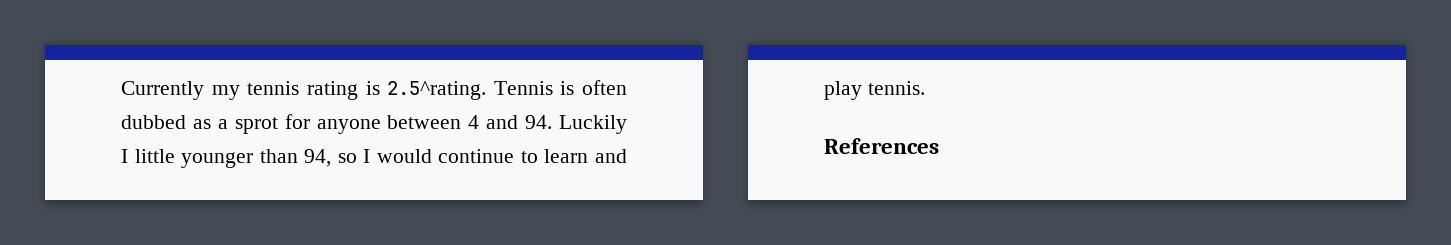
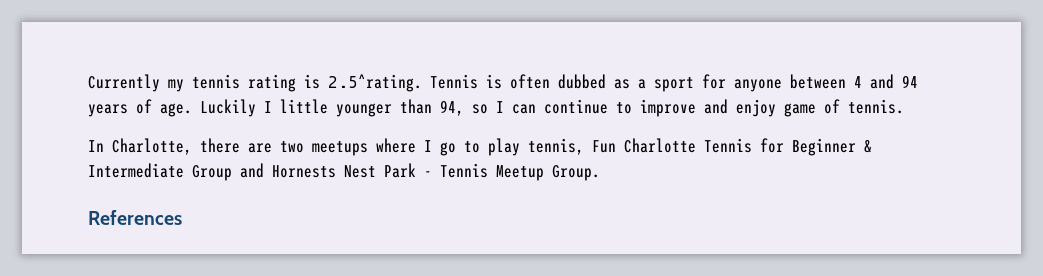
[234,117,278,134] sprot -> [654,77,694,92] sport
[525,115,553,129] 94. -> [902,75,918,88] [88,99,192,117] 94 years of age.
[376,149,432,163] would -> [512,104,536,114] can
[544,149,627,163] [824,81,925,100] learn and play tennis. -> [640,99,904,117] [88,138,872,156] [88,163,600,181] improve and enjoy game of tennis. // In Charlotte, there are two meetups where I go to play tennis, Fun Charlotte Tennis for Beginner & Intermediate Group and Hornests Nest Park - Tennis Meetup Group.

